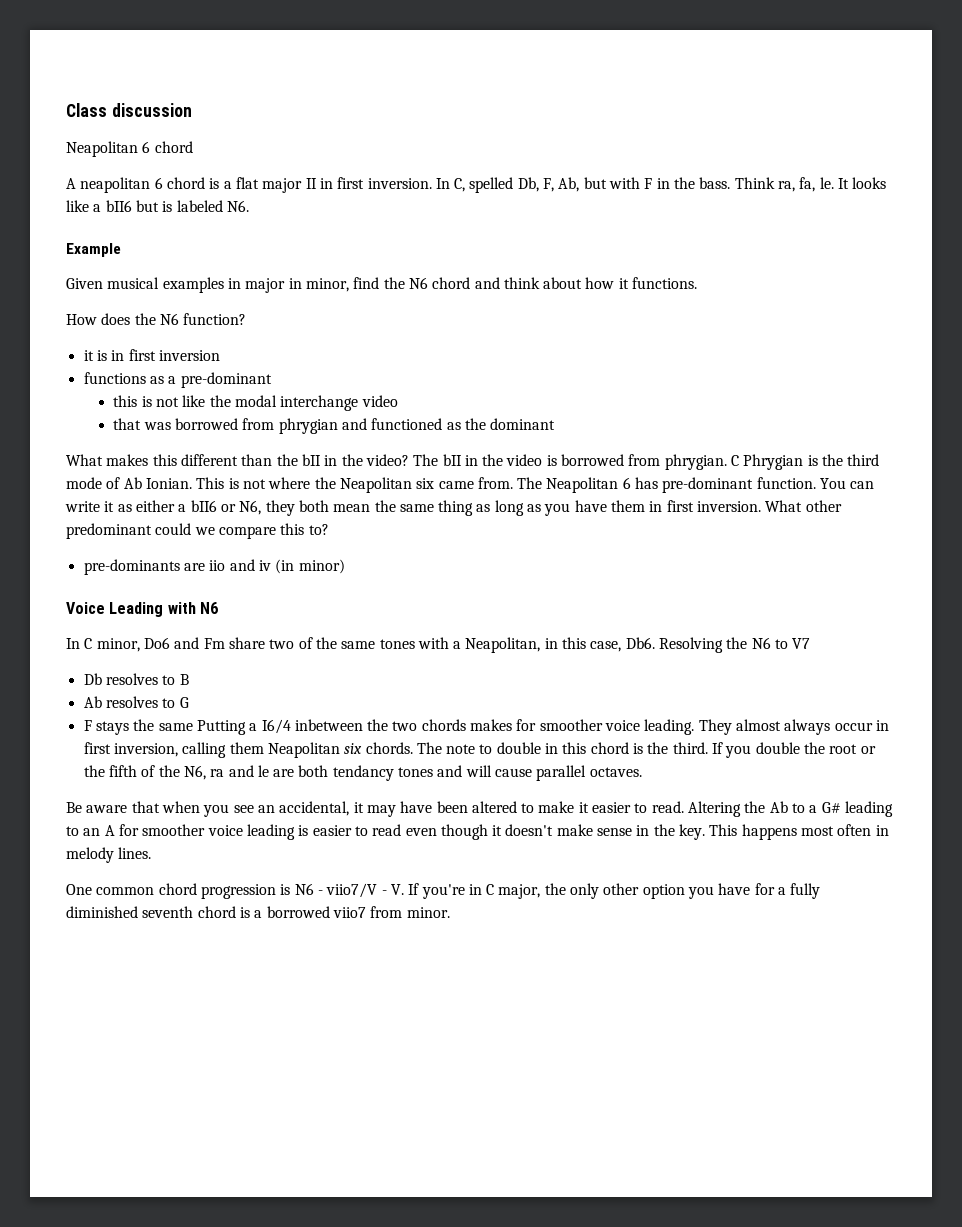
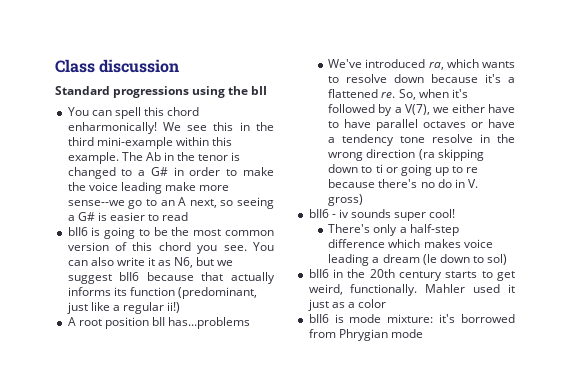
[66,141,193,157] [66,177,887,193] [66,200,249,212] [66,243,121,257] [66,277,698,293] [66,313,247,325] [83,349,220,361] [83,372,272,388] [113,395,398,411] [113,418,556,434] [66,454,880,470] [66,477,875,493] [65,500,842,516] [66,523,329,539] [83,559,345,575] [66,602,218,617] [66,637,811,653] [83,673,189,685] [83,696,189,708] [83,719,890,735] [83,742,876,758] [83,765,642,781] [66,801,894,817] [66,824,889,840] [66,847,152,863] [66,883,821,899] [66,906,450,918] Neapolitan 6 chord // A neapolitan 6 chord is a flat major II in first inversion. In C, spelled Db, F, Ab, but with F in the bass. Think ra, fa, le. It looks like a bII6 but is labeled N6. // Example // Given musical examples in major in minor, find the N6 chord and think about how it functions. // How does the N6 function? // it is in first inversion // functions as a pre-dominant // this is not like the modal interchange video // that was borrowed from phrygian and functioned as the dominant // What makes this different than the bII in the video? The bII in the video is borrowed from phrygian. C Phrygian is the third mode of Ab Ionian. This is not where the Neapolitan six came from. The Neapolitan 6 has pre-dominant function. You can write it as either a bII6 or N6, they both mean the same thing as long as you have them in first inversion. What other predominant could we compare this to? // pre-dominants are iio and iv (in minor) // Voice Leading with N6 // In C minor, Do6 and Fm share two of the same tones with a Neapolitan, in this case, Db6. Resolving the N6 to V7 // Db resolves to B // Ab resolves to G // F stays the same Putting a I6/4 inbetween the two chords makes for smoother voice leading. They almost always occur in first inversion, calling them Neapolitan six chords. The note to double in this chord is the third. If you double the root or the fifth of the N6, ra and le are both tendancy tones and will cause parallel octaves. // Be aware that when you see an accidental, it may have been altered to make it easier to read. Altering the Ab to a G# leading to an A for smoother voice leading is easier to read even though it doesn't make sense in the key. This happens most often in melody lines. // One common chord progression is N6 - viio7/V - V. If you're in C major, the only other option you have for a fully diminished seventh chord is a borrowed viio7 from minor. -> [55,86,268,98] [67,107,200,119] [67,122,274,134] [67,137,232,149] [67,152,241,164] [67,167,274,179] [67,182,230,194] [67,197,274,209] [67,212,189,221] [67,227,274,239] [67,242,274,254] [67,257,234,268] [67,272,275,284] [67,287,257,299] [66,302,181,314] [67,317,251,329] [328,59,515,70] [328,74,515,83] [328,89,468,100] [328,104,515,116] [328,119,515,131] [328,134,515,146] [328,149,484,161] [328,164,479,176] [328,179,478,188] [328,194,364,206] [308,209,456,221] [328,224,459,236] [328,239,493,248] [328,254,507,266] [308,269,515,281] [308,284,515,296] [307,299,386,311] [308,314,515,323] [308,329,423,341] Standard progressions using the bII // You can spell this chord enharmonically! We see this in the third mini-example within this example. The Ab in the tenor is changed to a G# in order to make the voice leading make more sense--we go to an A next, so seeing a G# is easier to read // bII6 is going to be the most common version of this chord you see. You can also write it as N6, but we suggest bII6 because that actually informs its function (predominant, just like a regular ii!) // A root position bII has...problems // We've introduced ra, which wants to resolve down because it's a flattened re. So, when it's followed by a V(7), we either have to have parallel octaves or have a tendency tone resolve in the wrong direction (ra skipping down to ti or going up to re because there's no do in V. gross) // bII6 - iv sounds super cool! // There's only a half-step difference which makes voice leading a dream (le down to sol) // bII6 in the 20th century starts to get weird, functionally. Mahler used it just as a color // bII6 is mode mixture: it's borrowed from Phrygian mode

